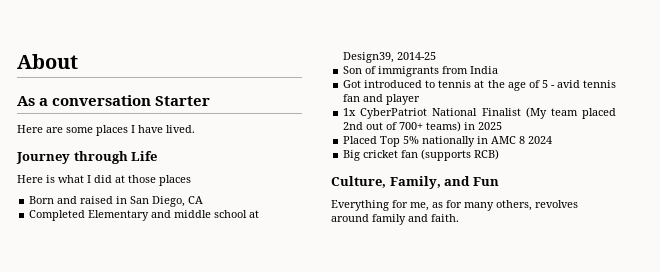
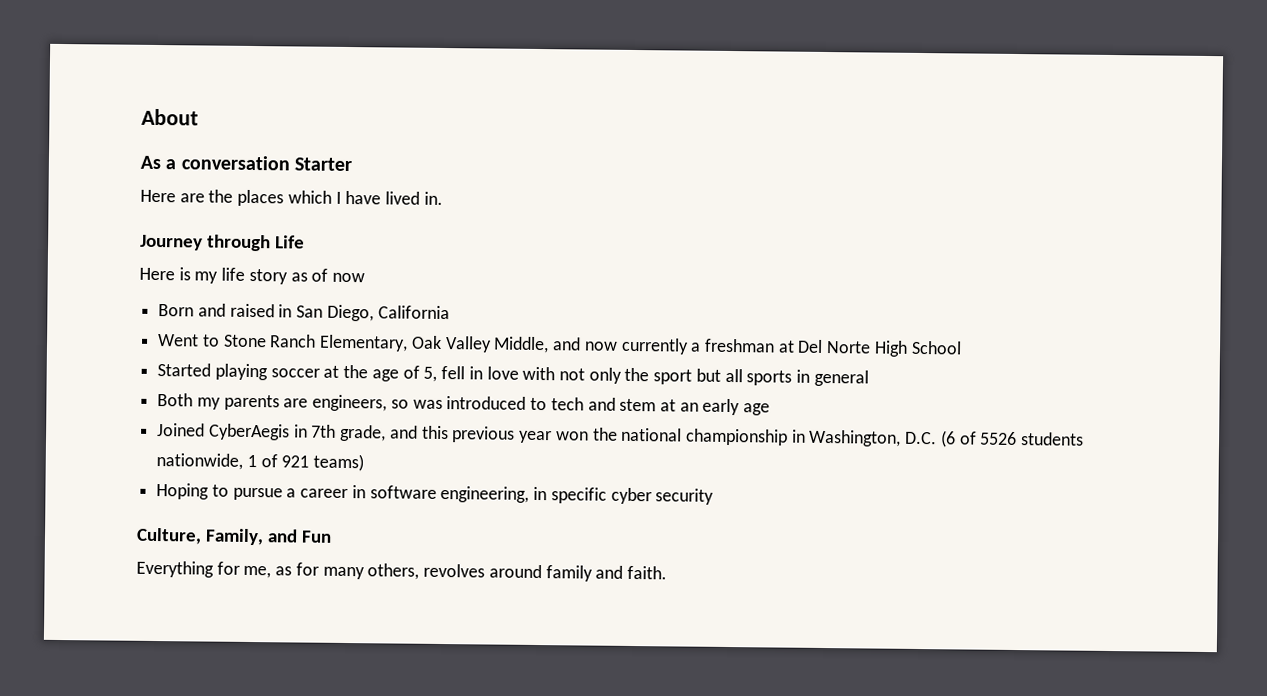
[66,125,195,136] some places I have lived. -> [208,189,443,207] the places which I have lived in.
[58,175,191,186] what I did at those places -> [194,267,366,285] my life story as of now
[188,196,204,204] [29,210,260,221] [343,52,437,63] [343,66,499,77] [343,80,617,91] [343,94,421,105] [343,107,616,119] [343,121,503,132] [343,136,553,147] [343,149,500,161] CA // Completed Elementary and middle school at Design39, 2014-25 // Son of immigrants from India // Got introduced to tennis at the age of 5 - avid tennis fan and player // 1x CyberPatriot National Finalist (My team placed 2nd out of 700+ teams) in 2025 // Placed Top 5% nationally in AMC 8 2024 // Big cricket fan (supports RCB) -> [377,305,450,320] [157,334,962,357] [157,363,869,387] [157,393,771,416] [157,423,1085,448] [156,453,365,472] [156,483,715,505] California // Went to Stone Ranch Elementary, Oak Valley Middle, and now currently a freshman at Del Norte High School // Started playing soccer at the age of 5, fell in love with not only the sport but all sports in general // Both my parents are engineers, so was introduced to tech and stem at an early age // Joined CyberAegis in 7th grade, and this previous year won the national championship in Washington, D.C. (6 of 5526 students nationwide, 1 of 921 teams) // Hoping to pursue a career in software engineering, in specific cyber security

